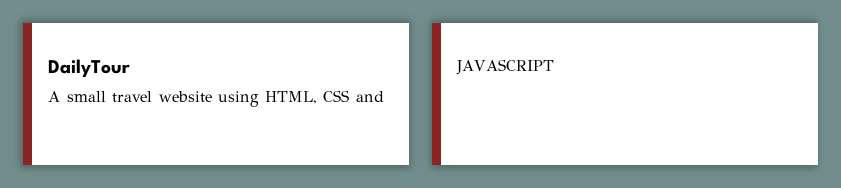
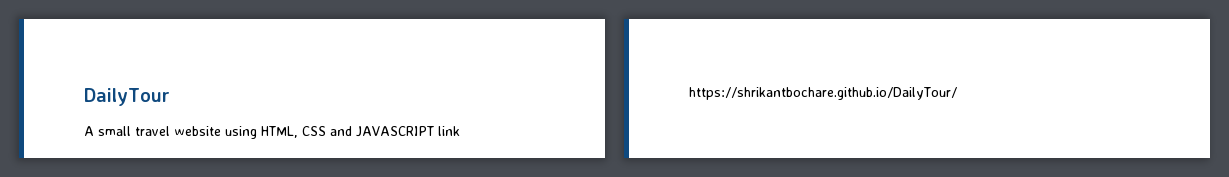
(554, 67) none -> [438,126,460,136] [689,87,957,100] link https://shrikantbochare.github.io/DailyTour/

